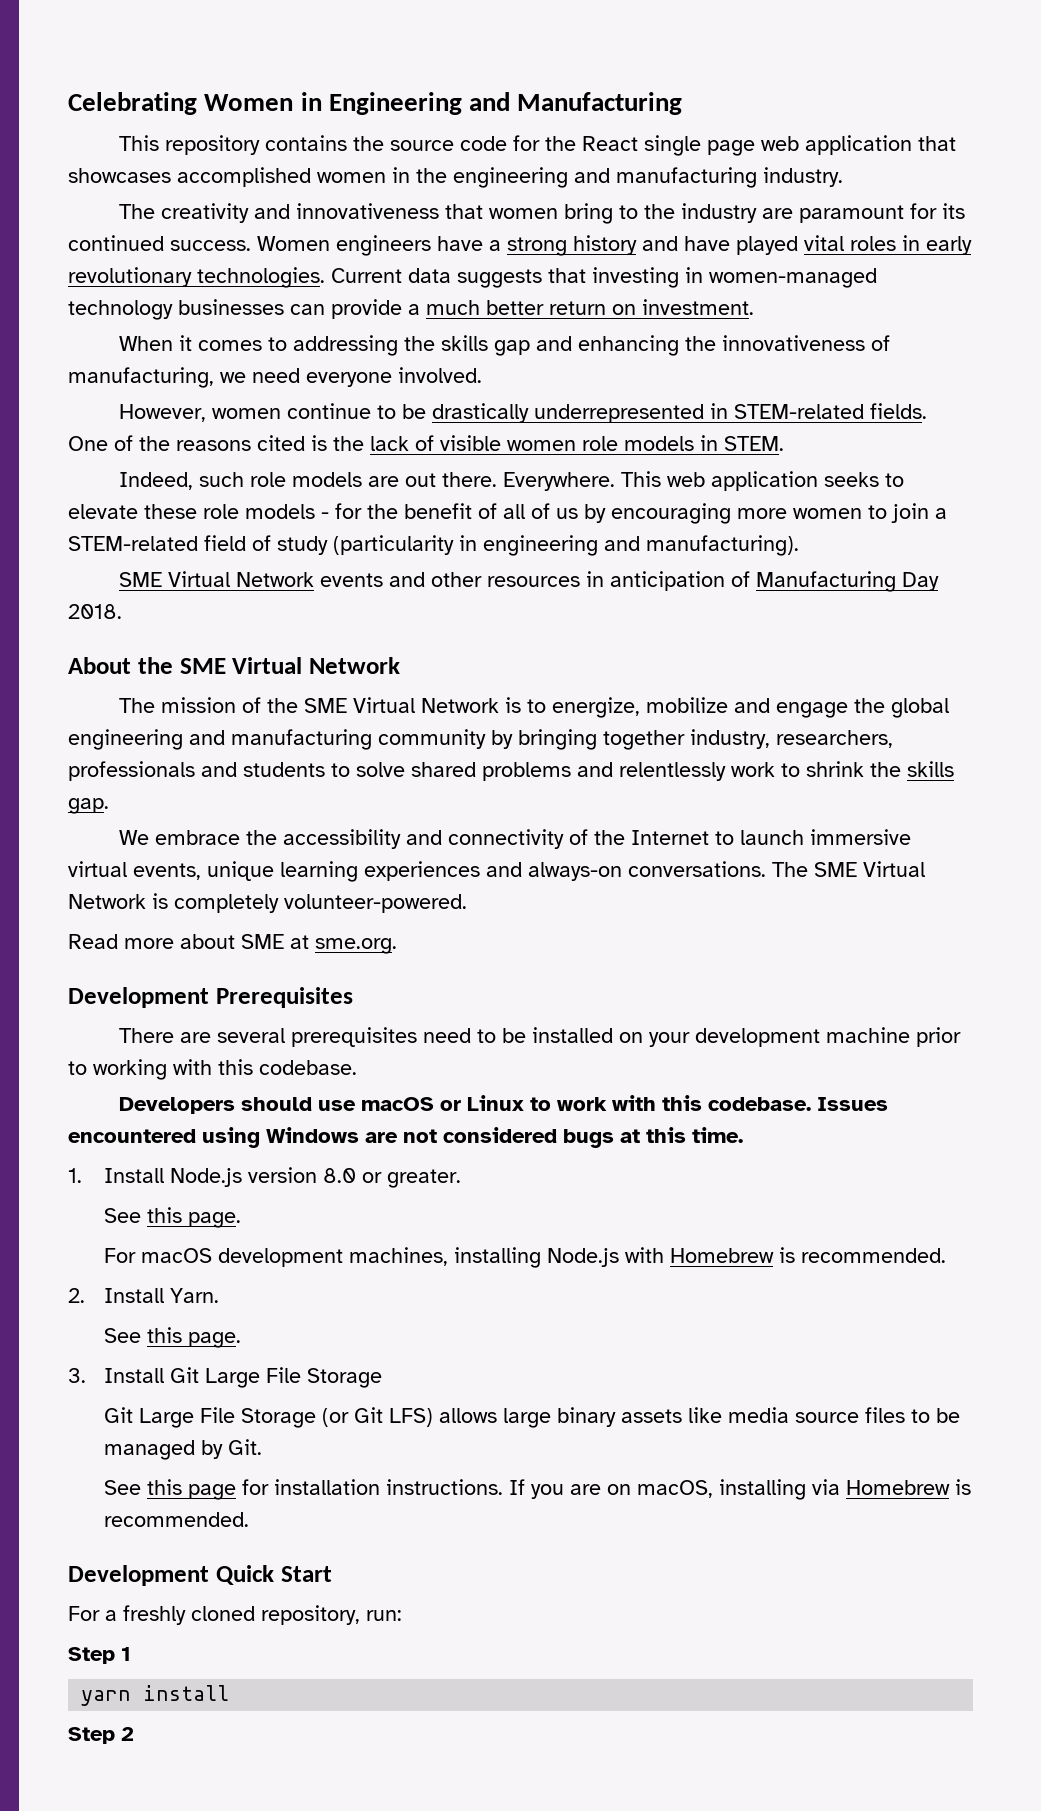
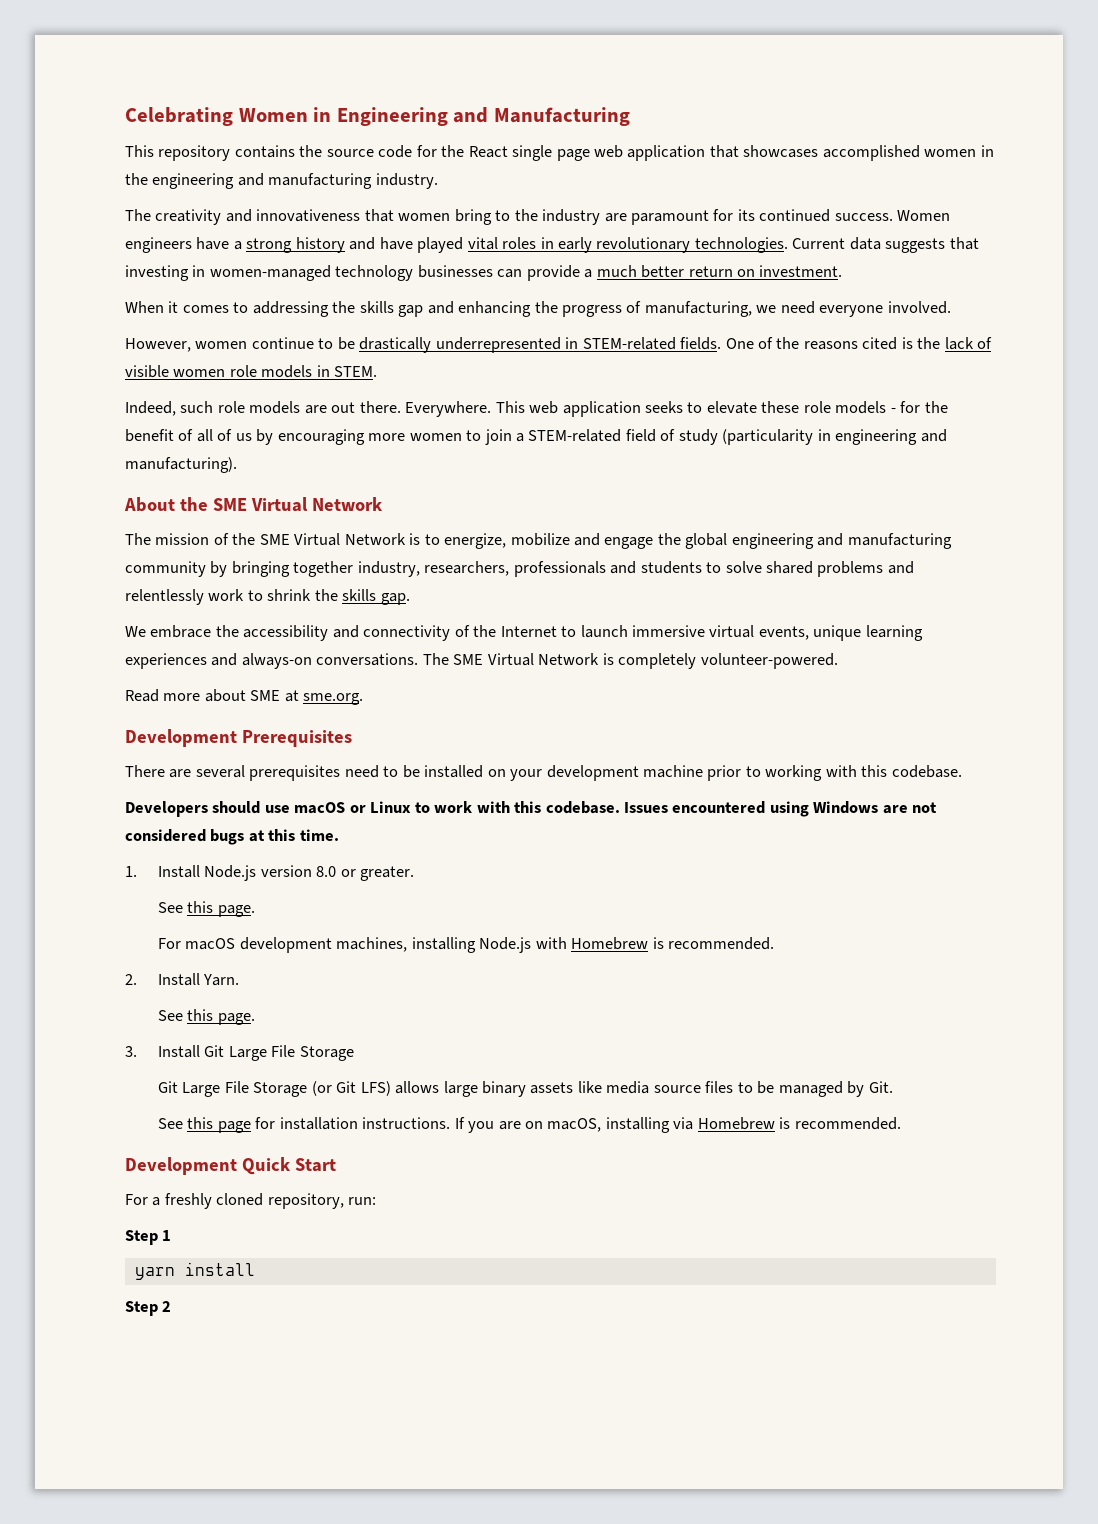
[722,335,866,351] innovativeness -> [562,305,623,317] progress
[119,571,940,592] [68,604,122,619] // SME Virtual Network events and other resources in anticipation of Manufacturing Day 2018. -> (237, 465) none

